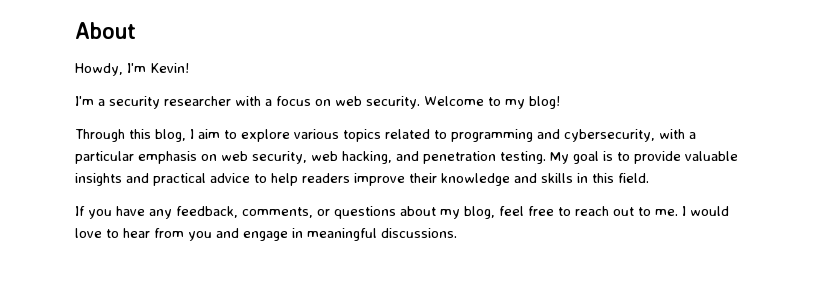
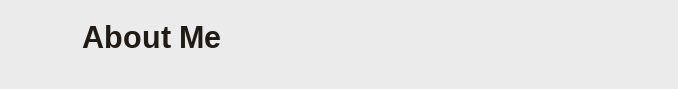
[75,63,189,76] [75,96,560,109] [75,129,696,142] [75,151,738,164] [75,173,649,186] [75,206,729,219] [75,228,457,241] // Howdy, I'm Kevin! // I'm a security researcher with a focus on web security. Welcome to my blog! // Through this blog, I aim to explore various topics related to programming and cybersecurity, with a particular emphasis on web security, web hacking, and penetration testing. My goal is to provide valuable insights and practical advice to help readers improve their knowledge and skills in this field. // If you have any feedback, comments, or questions about my blog, feel free to reach out to me. I would love to hear from you and engage in meaningful discussions. -> [179,26,222,48] Me

